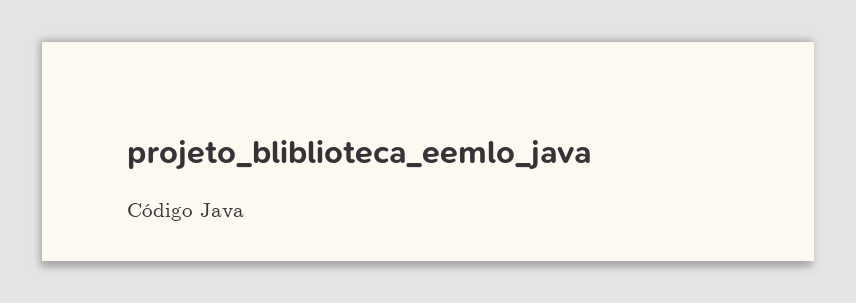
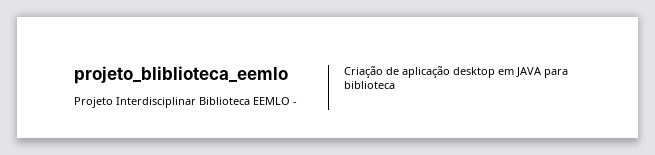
[127,140,591,170] [127,203,244,221] projeto_bliblioteca_eemlo_java // Código Java -> [74,66,288,84] [74,97,297,108] [344,66,568,78] [344,81,395,89] projeto_bliblioteca_eemlo // Projeto Interdisciplinar Biblioteca EEMLO - Criação de aplicação desktop em JAVA para biblioteca

